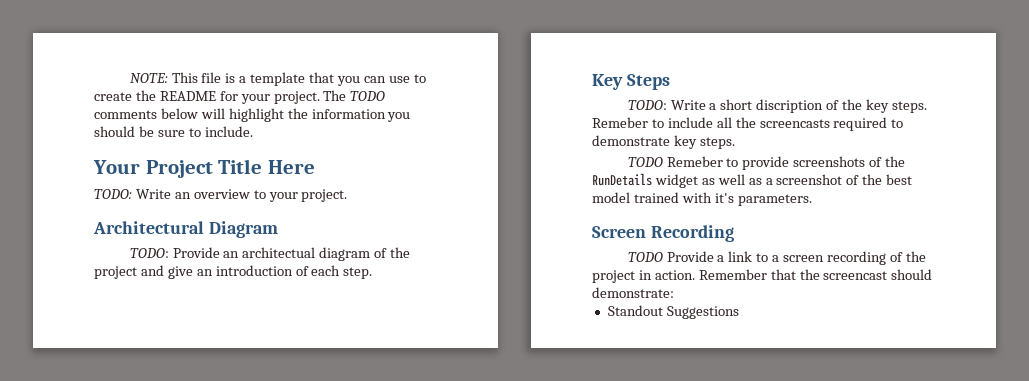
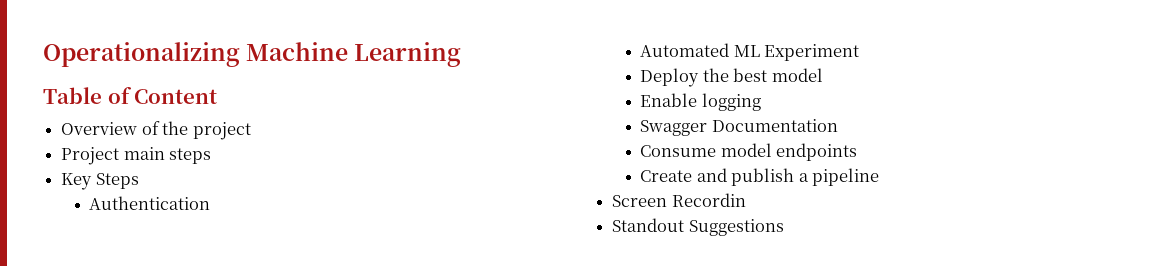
[129,72,426,86] [94,90,386,104] [94,108,411,122] [94,126,253,137] [93,159,315,178] [94,189,348,202] [93,221,278,238] [129,247,411,261] [94,265,373,279] [592,74,670,90] [627,99,927,113] [592,117,904,131] [592,135,735,149] [627,156,906,170] [592,173,913,188] [592,192,812,206] [592,225,734,242] [627,251,926,265] [592,269,933,283] [592,287,674,298] NOTE: This file is a template that you can use to create the README for your project. The TODO comments below will highlight the information you should be sure to include. // Your Project Title Here // TODO: Write an overview to your project. // Architectural Diagram // TODO: Provide an architectual diagram of the project and give an introduction of each step. // Key Steps // TODO: Write a short discription of the key steps. Remeber to include all the screencasts required to demonstrate key steps. // TODO Remeber to provide screenshots of the RunDetails widget as well as a screenshot of the best model trained with it's parameters. // Screen Recording // TODO Provide a link to a screen recording of the project in action. Remember that the screencast should demonstrate: -> [43,42,462,67] [43,87,218,104] [61,121,251,140] [61,147,212,165] [61,173,139,190] [89,196,211,210] [640,43,860,61] [640,68,823,87] [640,93,761,111] [640,119,838,136] [640,143,858,161] [640,168,880,186] [612,193,746,207] Operationalizing Machine Learning // Table of Content // Overview of the project // Project main steps // Key Steps // Authentication // Automated ML Experiment // Deploy the best model // Enable logging // Swagger Documentation // Consume model endpoints // Create and publish a pipeline // Screen Recordin

